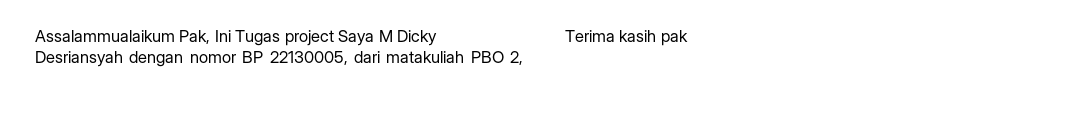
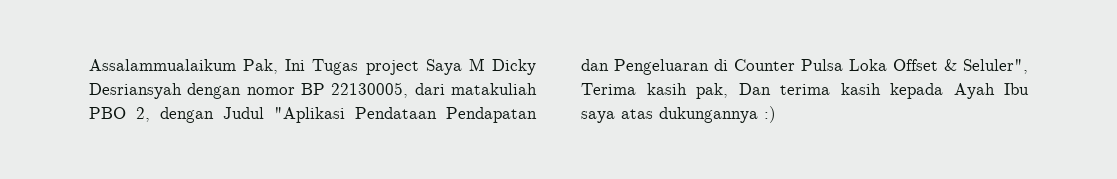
[565,30,688,46] Terima kasih pak -> [160,107,537,123] [581,59,1028,75] [581,83,1029,99] [581,106,776,123] dengan Judul "Aplikasi Pendataan Pendapatan dan Pengeluaran di Counter Pulsa Loka Offset & Seluler", Terima kasih pak, Dan terima kasih kepada Ayah Ibu saya atas dukungannya :)

